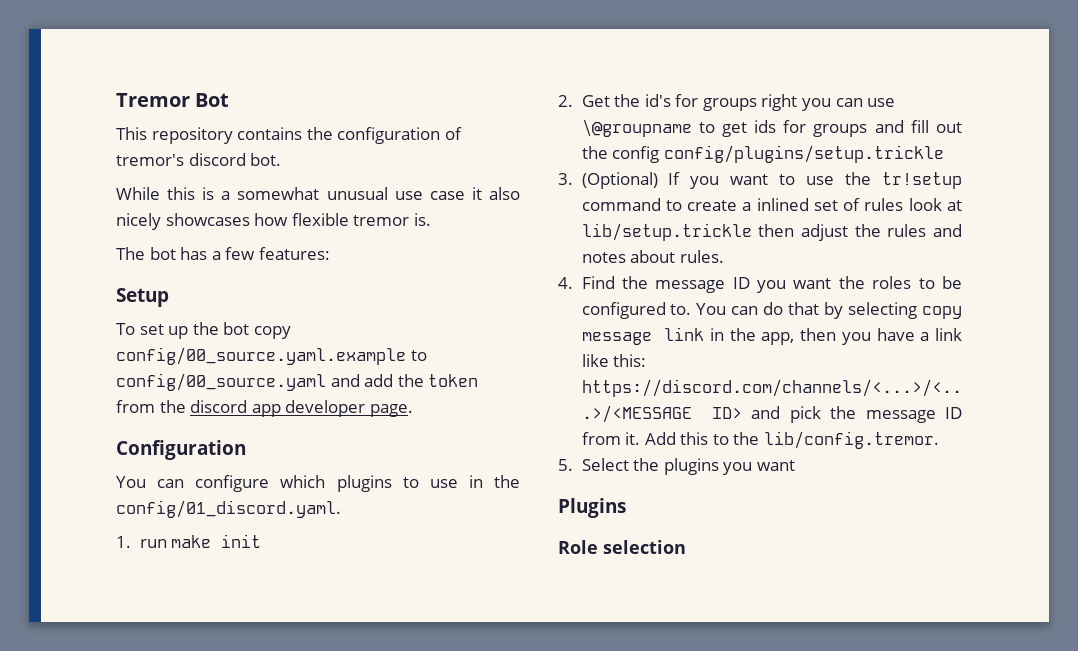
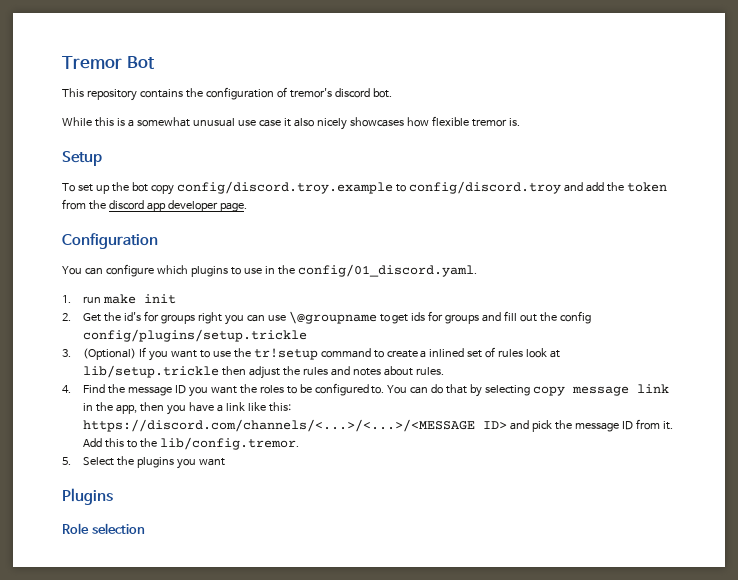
[116,247,330,260] // The bot has a few features: -> (520, 122) none
[116,347,427,365] [116,373,326,391] config/00_source.yaml.example to config/00_source.yaml -> [176,181,561,194] config/discord.troy.example to config/discord.troy

